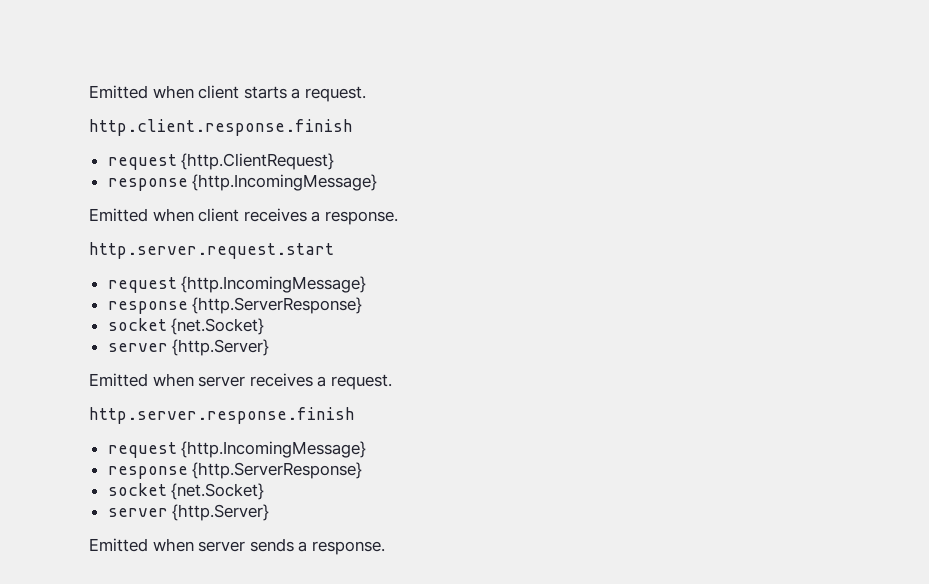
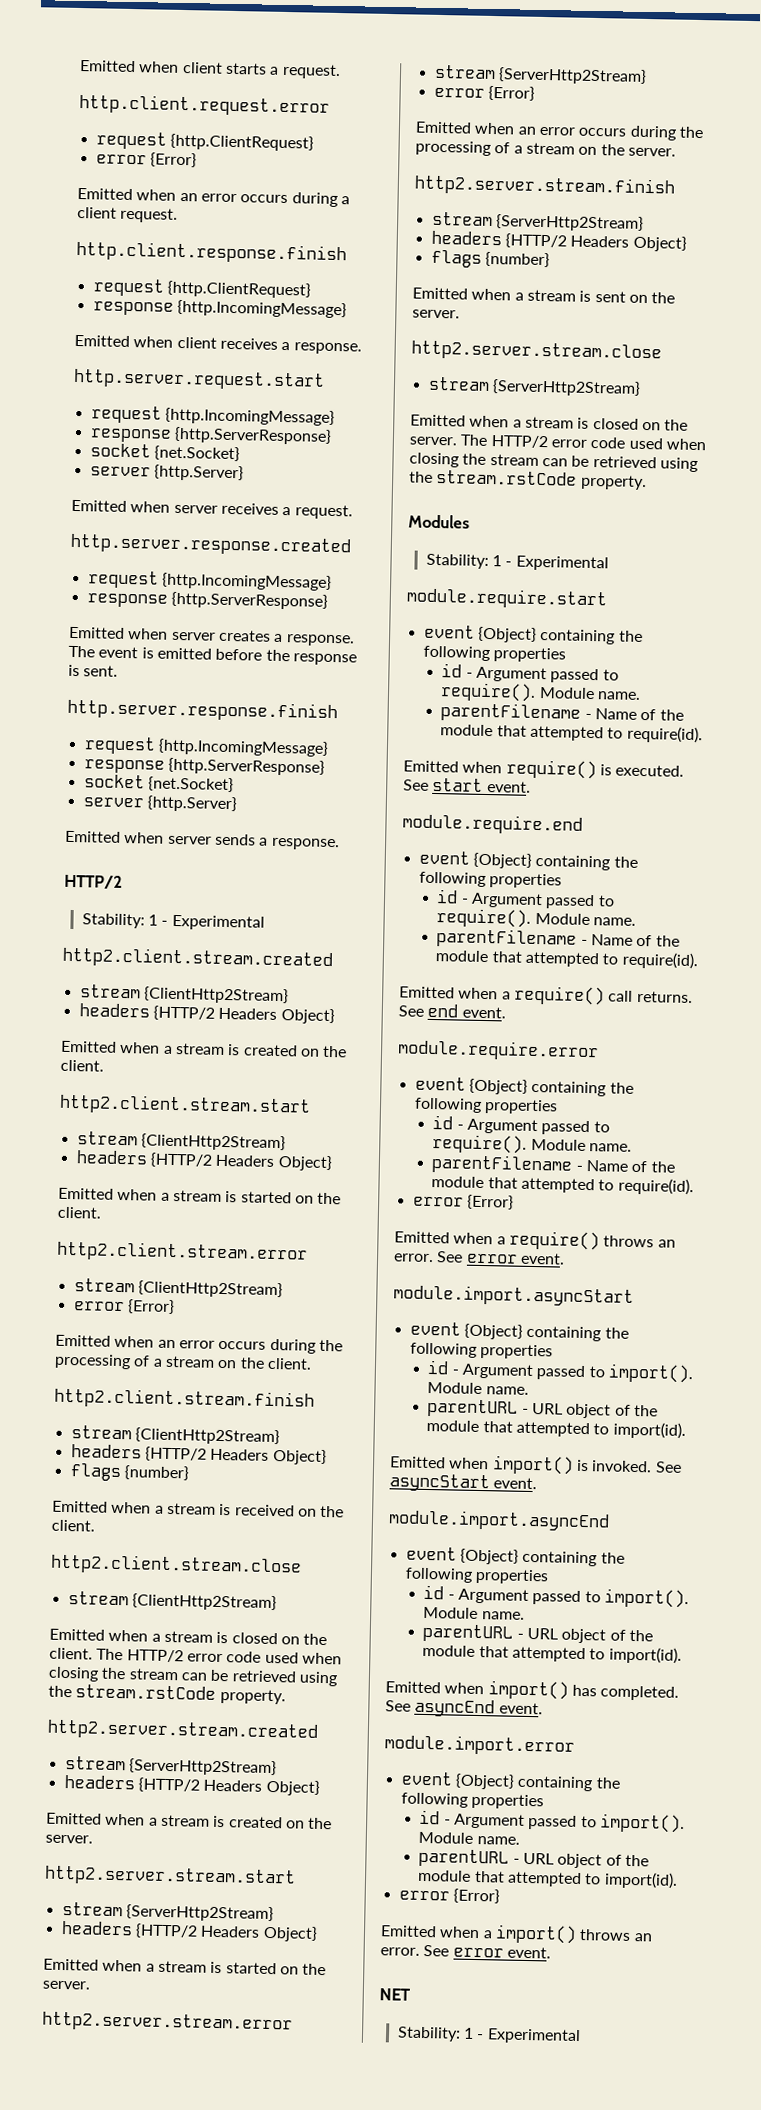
(366, 94) none -> [79,93,330,117] [95,131,314,152] [95,152,197,168] [77,187,350,208] [77,206,179,223] // http.client.request.error // request {http.ClientRequest} // error {Error} // Emitted when an error occurs during a client request.
(392, 382) none -> [70,533,351,557] [87,570,332,591] [86,591,328,610] [69,626,355,647] [68,645,357,666] [68,664,119,677] // http.server.response.created // request {http.IncomingMessage} // response {http.ServerResponse} // Emitted when server creates a response. The event is emitted before the response is sent.
(385, 548) none -> [64,874,123,889] [81,913,265,931] [62,946,333,971] [79,984,289,1005] [78,1003,335,1025] [61,1040,348,1058] [60,1059,104,1072] [59,1093,311,1117] [76,1131,286,1152] [75,1150,333,1172] [58,1187,342,1205] [57,1206,101,1219] [56,1240,308,1264] [73,1278,283,1299] [73,1299,175,1315] [55,1334,343,1354] [54,1353,312,1370] [54,1387,315,1411] [70,1425,280,1446] [70,1444,327,1466] [69,1463,189,1482] [52,1500,345,1518] [51,1519,95,1532] [50,1553,302,1577] [67,1591,277,1612] [49,1628,328,1646] [49,1647,342,1665] [48,1666,338,1687] [48,1684,286,1705] [47,1719,319,1742] [64,1756,277,1777] [63,1775,320,1796] [46,1812,333,1830] [45,1834,93,1844] [44,1865,296,1888] [61,1901,274,1923] [60,1920,318,1942] [43,1958,327,1976] [42,1980,90,1990] [42,2011,293,2034] [433,64,647,85] [433,85,535,101] [415,121,704,141] [415,140,676,157] [414,174,676,198] [431,211,644,232] [430,230,687,252] [430,249,550,268] [412,287,676,304] [412,309,460,319] [411,340,662,363] [427,376,641,397] [410,414,689,431] [409,434,706,451] [409,452,698,473] [409,469,647,491] [408,514,470,529] [425,553,609,572] [406,587,608,610] [423,624,643,645] [422,645,566,663] [441,663,619,684] [440,682,641,702] [440,702,684,723] [440,724,703,744] [403,759,685,780] [403,777,531,793] [402,813,583,835] [418,850,638,871] [418,871,562,889] [436,889,615,910] [436,908,636,928] [436,928,680,949] [435,950,699,970] [399,985,693,1006] [398,1003,506,1019] [397,1039,599,1062] [414,1076,634,1097] [413,1097,558,1115] [432,1115,610,1136] [432,1134,632,1154] [431,1154,675,1175] [431,1176,694,1196] [412,1194,514,1210] [394,1230,676,1251] [394,1251,565,1265] [393,1284,634,1307] [409,1321,629,1342] [409,1342,553,1360] [427,1359,694,1384] [427,1381,529,1395] [427,1398,658,1419] [426,1419,686,1439] [390,1455,682,1475] [389,1473,538,1493] [388,1509,610,1532] [405,1546,625,1567] [404,1567,549,1585] [423,1584,689,1609] [423,1606,525,1620] [422,1623,653,1644] [422,1644,682,1664] [385,1680,680,1701] [385,1698,543,1718] [384,1734,575,1756] [400,1771,621,1792] [400,1792,544,1810] [419,1809,685,1834] [418,1831,520,1845] [418,1848,649,1869] [418,1869,678,1889] [398,1888,500,1904] [380,1924,653,1944] [380,1945,551,1959] [379,1988,410,2001] [396,2026,581,2045] // HTTP/2 // Stability: 1 - Experimental // http2.client.stream.created // stream {ClientHttp2Stream} // headers {HTTP/2 Headers Object} // Emitted when a stream is created on the client. // http2.client.stream.start // stream {ClientHttp2Stream} // headers {HTTP/2 Headers Object} // Emitted when a stream is started on the client. // http2.client.stream.error // stream {ClientHttp2Stream} // error {Error} // Emitted when an error occurs during the processing of a stream on the client. // http2.client.stream.finish // stream {ClientHttp2Stream} // headers {HTTP/2 Headers Object} // flags {number} // Emitted when a stream is received on the client. // http2.client.stream.close // stream {ClientHttp2Stream} // Emitted when a stream is closed on the client. The HTTP/2 error code used when closing the stream can be retrieved using the stream.rstCode property. // http2.server.stream.created // stream {ServerHttp2Stream} // headers {HTTP/2 Headers Object} // Emitted when a stream is created on the server. // http2.server.stream.start // stream {ServerHttp2Stream} // headers {HTTP/2 Headers Object} // Emitted when a stream is started on the server. // http2.server.stream.error // stream {ServerHttp2Stream} // error {Error} // Emitted when an error occurs during the processing of a stream on the server. // http2.server.stream.finish // stream {ServerHttp2Stream} // headers {HTTP/2 Headers Object} // flags {number} // Emitted when a stream is sent on the server. // http2.server.stream.close // stream {ServerHttp2Stream} // Emitted when a stream is closed on the server. The HTTP/2 error code used when closing the stream can be retrieved using the stream.rstCode property. // Modules // Stability: 1 - Experimental // module.require.start // event {Object} containing the following properties // id - Argument passed to require(). Module name. // parentFilename - Name of the module that attempted to require(id). // Emitted when require() is executed. See start event. // module.require.end // event {Object} containing the following properties // id - Argument passed to require(). Module name. // parentFilename - Name of the module that attempted to require(id). // Emitted when a require() call returns. See end event. // module.require.error // event {Object} containing the following properties // id - Argument passed to require(). Module name. // parentFilename - Name of the module that attempted to require(id). // error {Error} // Emitted when a require() throws an error. See error event. // module.import.asyncStart // event {Object} containing the following properties // id - Argument passed to import(). Module name. // parentURL - URL object of the module that attempted to import(id). // Emitted when import() is invoked. See asyncStart event. // module.import.asyncEnd // event {Object} containing the following properties // id - Argument passed to import(). Module name. // parentURL - URL object of the module that attempted to import(id). // Emitted when import() has completed. See asyncEnd event. // module.import.error // event {Object} containing the following properties // id - Argument passed to import(). Module name. // parentURL - URL object of the module that attempted to import(id). // error {Error} // Emitted when a import() throws an error. See error event. // NET // Stability: 1 - Experimental

